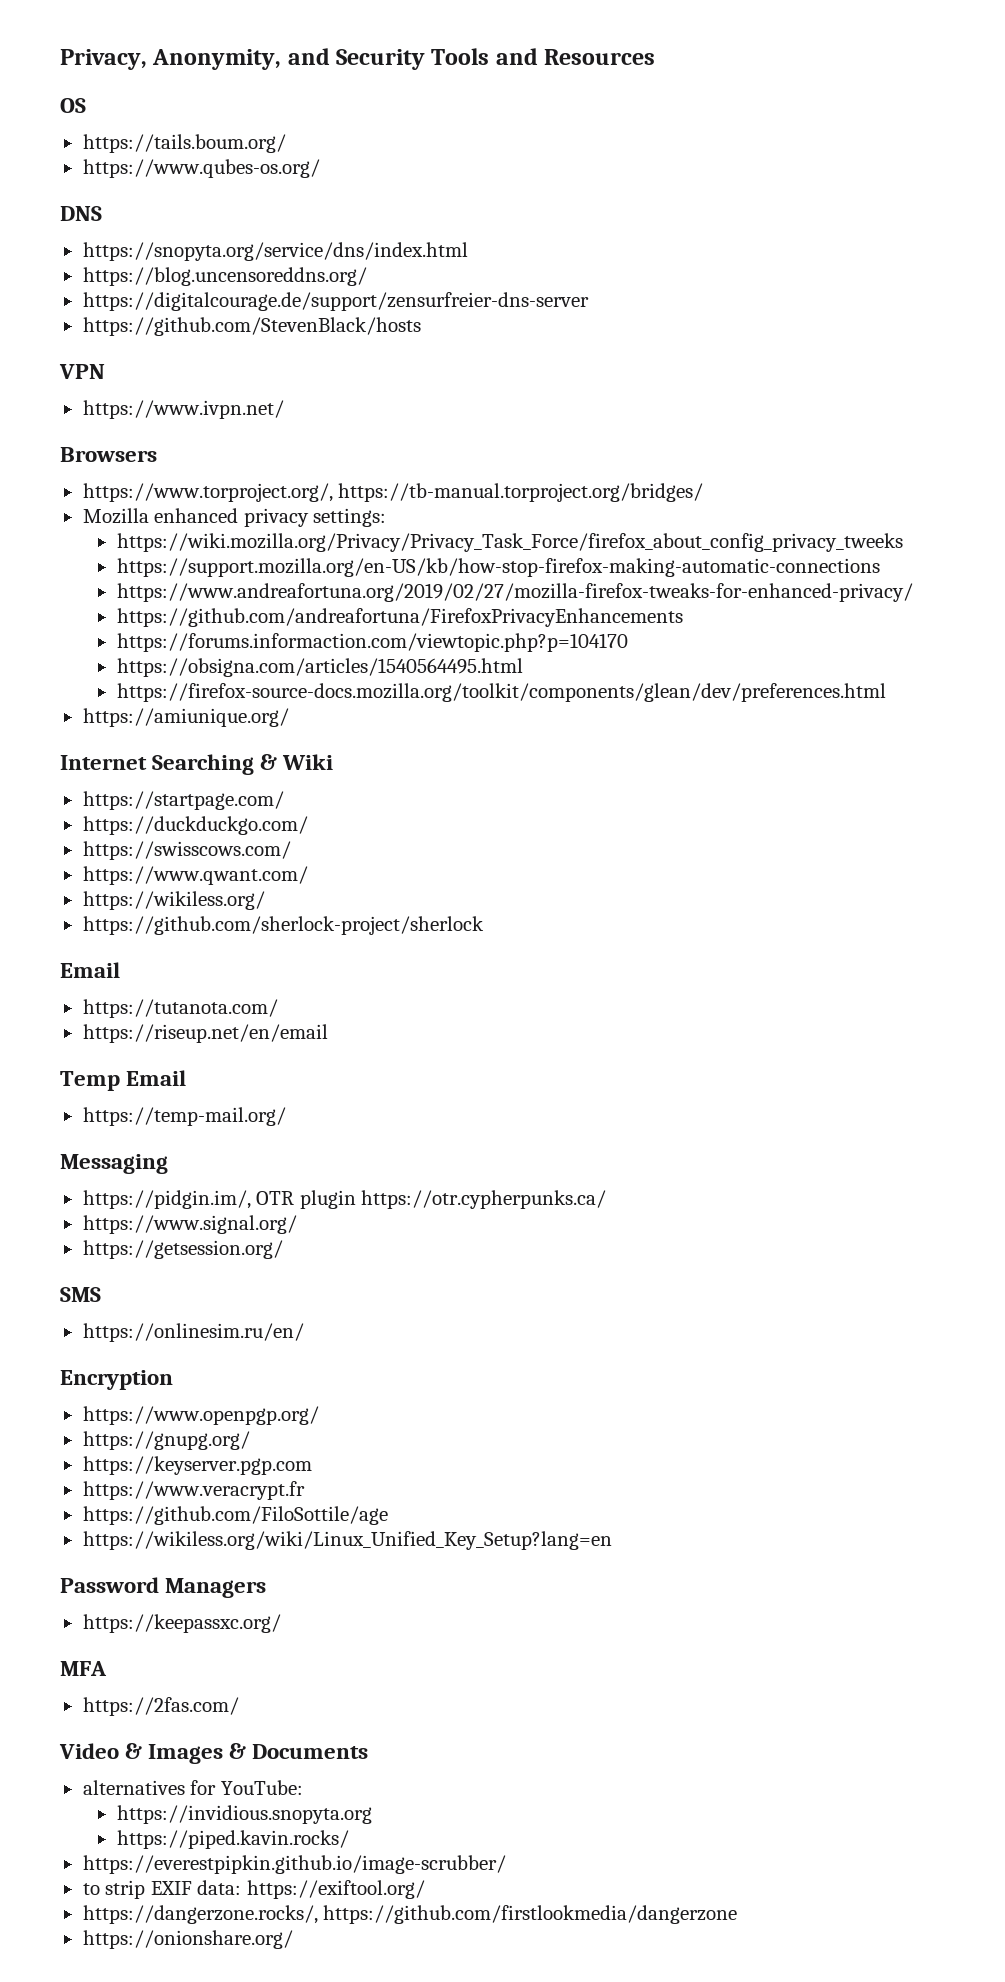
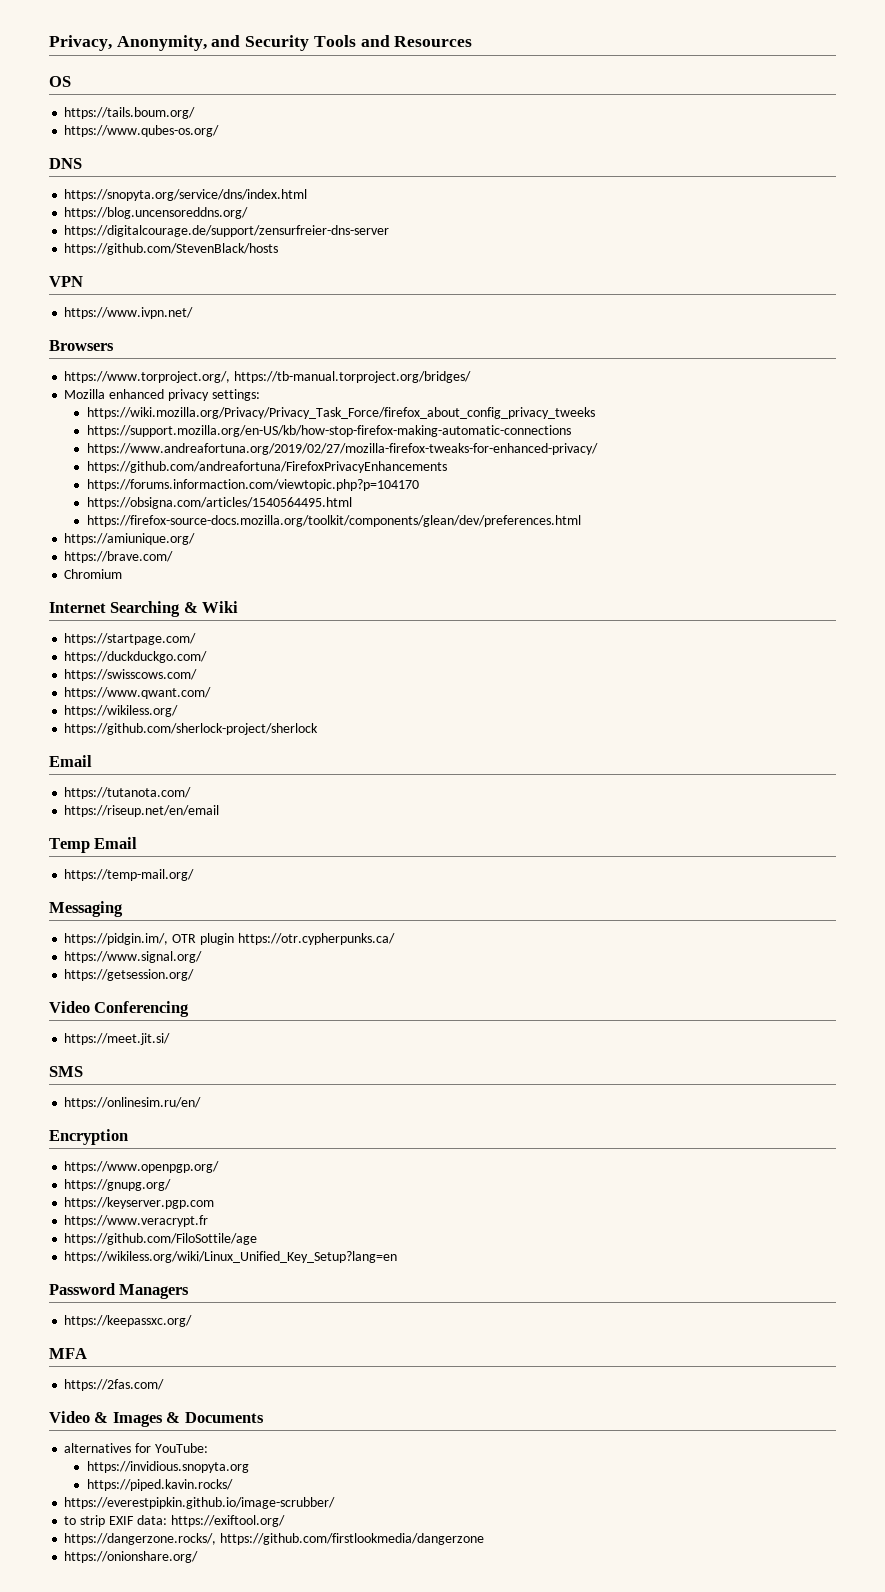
(289, 717) none -> [64,551,174,563] [64,569,123,579] // https://brave.com/ // Chromium
(283, 1249) none -> [49,1001,190,1017] [64,1033,171,1045] // Video Conferencing // https://meet.jit.si/

